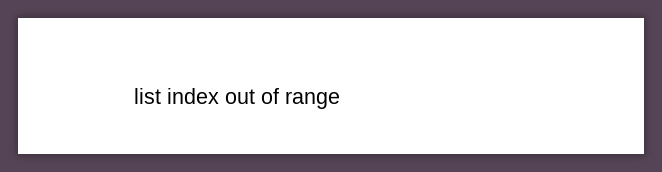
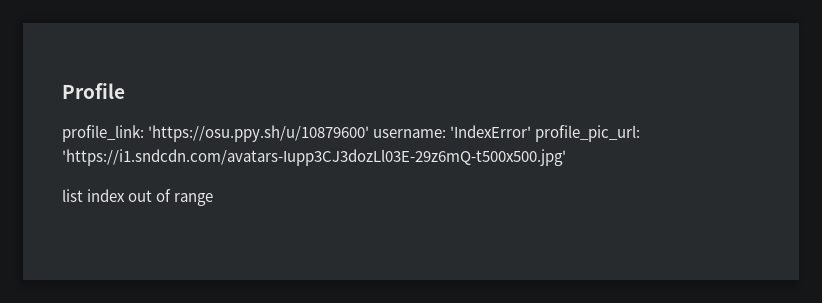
(134, 96) none -> [62,83,125,99] [62,125,641,142] [62,149,566,166] Profile // profile_link: 'https://osu.ppy.sh/u/10879600' username: 'IndexError' profile_pic_url: 'https://i1.sndcdn.com/avatars-Iupp3CJ3dozLl03E-29z6mQ-t500x500.jpg' //

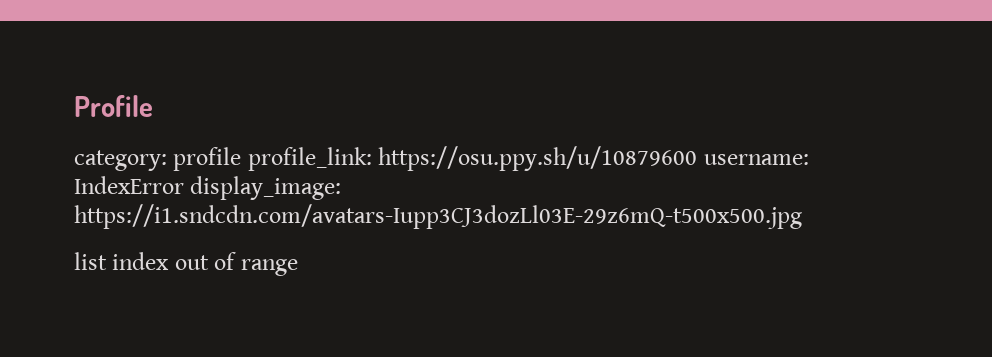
[62,125,641,142] [62,149,566,166] profile_link: 'https://osu.ppy.sh/u/10879600' username: 'IndexError' profile_pic_url: 'https://i1.sndcdn.com/avatars-Iupp3CJ3dozLl03E-29z6mQ-t500x500.jpg' -> [74,146,809,171] [74,176,342,200] [74,204,802,229] category: profile profile_link: https://osu.ppy.sh/u/10879600 username: IndexError display_image: https://i1.sndcdn.com/avatars-Iupp3CJ3dozLl03E-29z6mQ-t500x500.jpg

